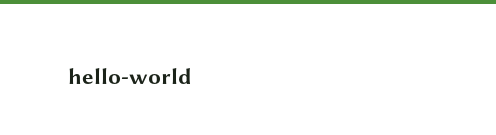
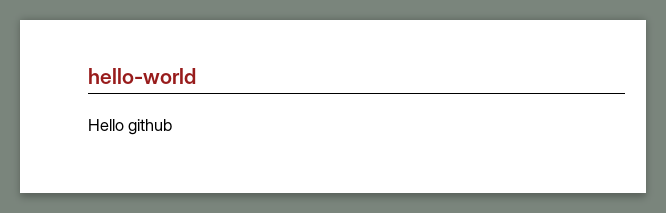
(192, 76) none -> [88,119,173,135] // Hello github

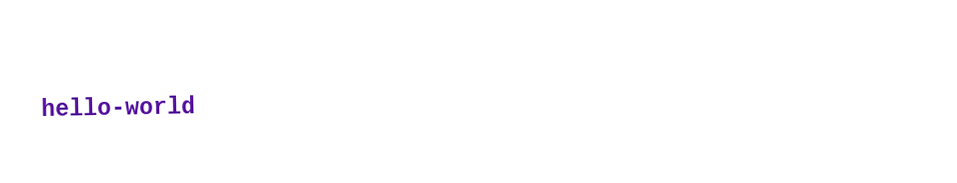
[88,119,173,135] // Hello github -> (196, 106) none

